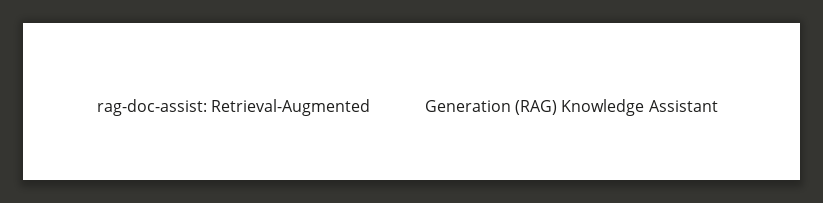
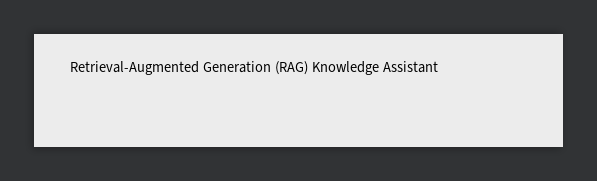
[97,99,207,116] rag-doc-assist: -> (70, 68) none

